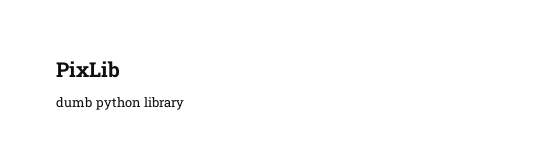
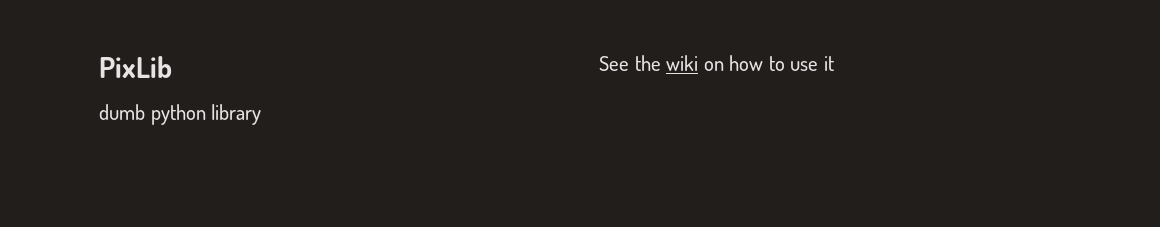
(185, 103) none -> [599,55,834,71] // See the wiki on how to use it

